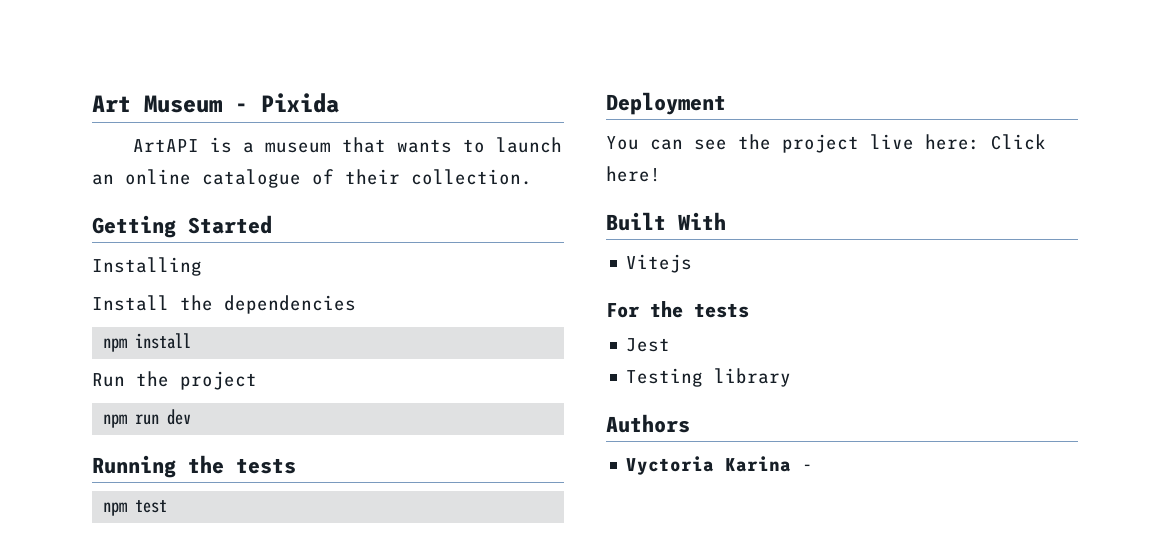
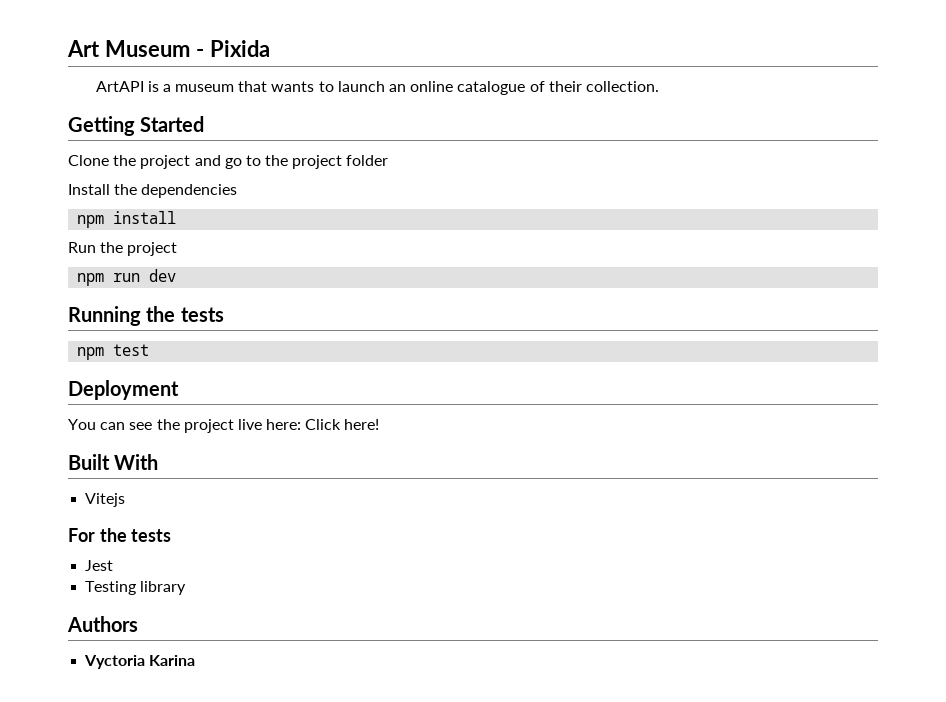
[92,257,202,276] Installing -> [68,155,389,169] Clone the project and go to the project folder
[802,464,814,471] - -> (196, 660) none

